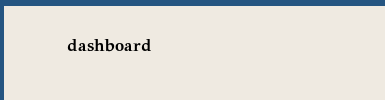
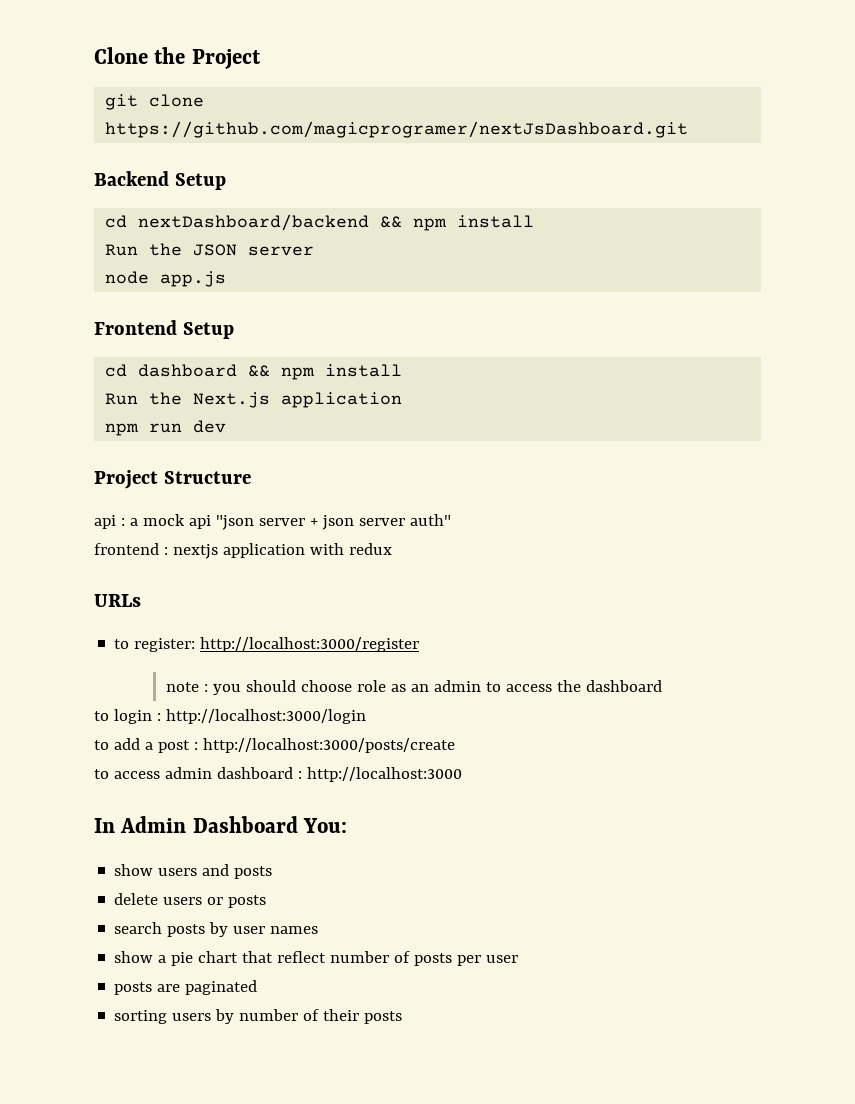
[67,39,152,52] dashboard -> [94,47,261,69] [105,94,205,110] [105,121,689,138] [94,171,226,190] [105,214,535,231] [105,243,315,256] [105,271,227,287] [94,320,234,339] [105,364,403,380] [105,392,403,408] [105,420,227,436] [94,470,251,489] [94,514,451,530] [94,543,392,559] [94,594,141,607] [114,637,420,652] [166,680,662,695] [94,709,366,724] [94,738,455,753] [94,767,462,782] [94,816,348,833] [114,864,273,879] [114,893,267,908] [114,922,319,937] [114,951,519,966] [114,980,258,995] [114,1009,403,1024] Clone the Project // git clone https://github.com/magicprogramer/nextJsDashboard.git // Backend Setup // cd nextDashboard/backend && npm install // Run the JSON server // node app.js // Frontend Setup // cd dashboard && npm install // Run the Next.js application // npm run dev // Project Structure // api : a mock api "json server + json server auth" // frontend : nextjs application with redux // URLs // to register: http://localhost:3000/register // note : you should choose role as an admin to access the dashboard // to login : http://localhost:3000/login // to add a post : http://localhost:3000/posts/create // to access admin dashboard : http://localhost:3000 // In Admin Dashboard You: // show users and posts // delete users or posts // search posts by user names // show a pie chart that reflect number of posts per user // posts are paginated // sorting users by number of their posts

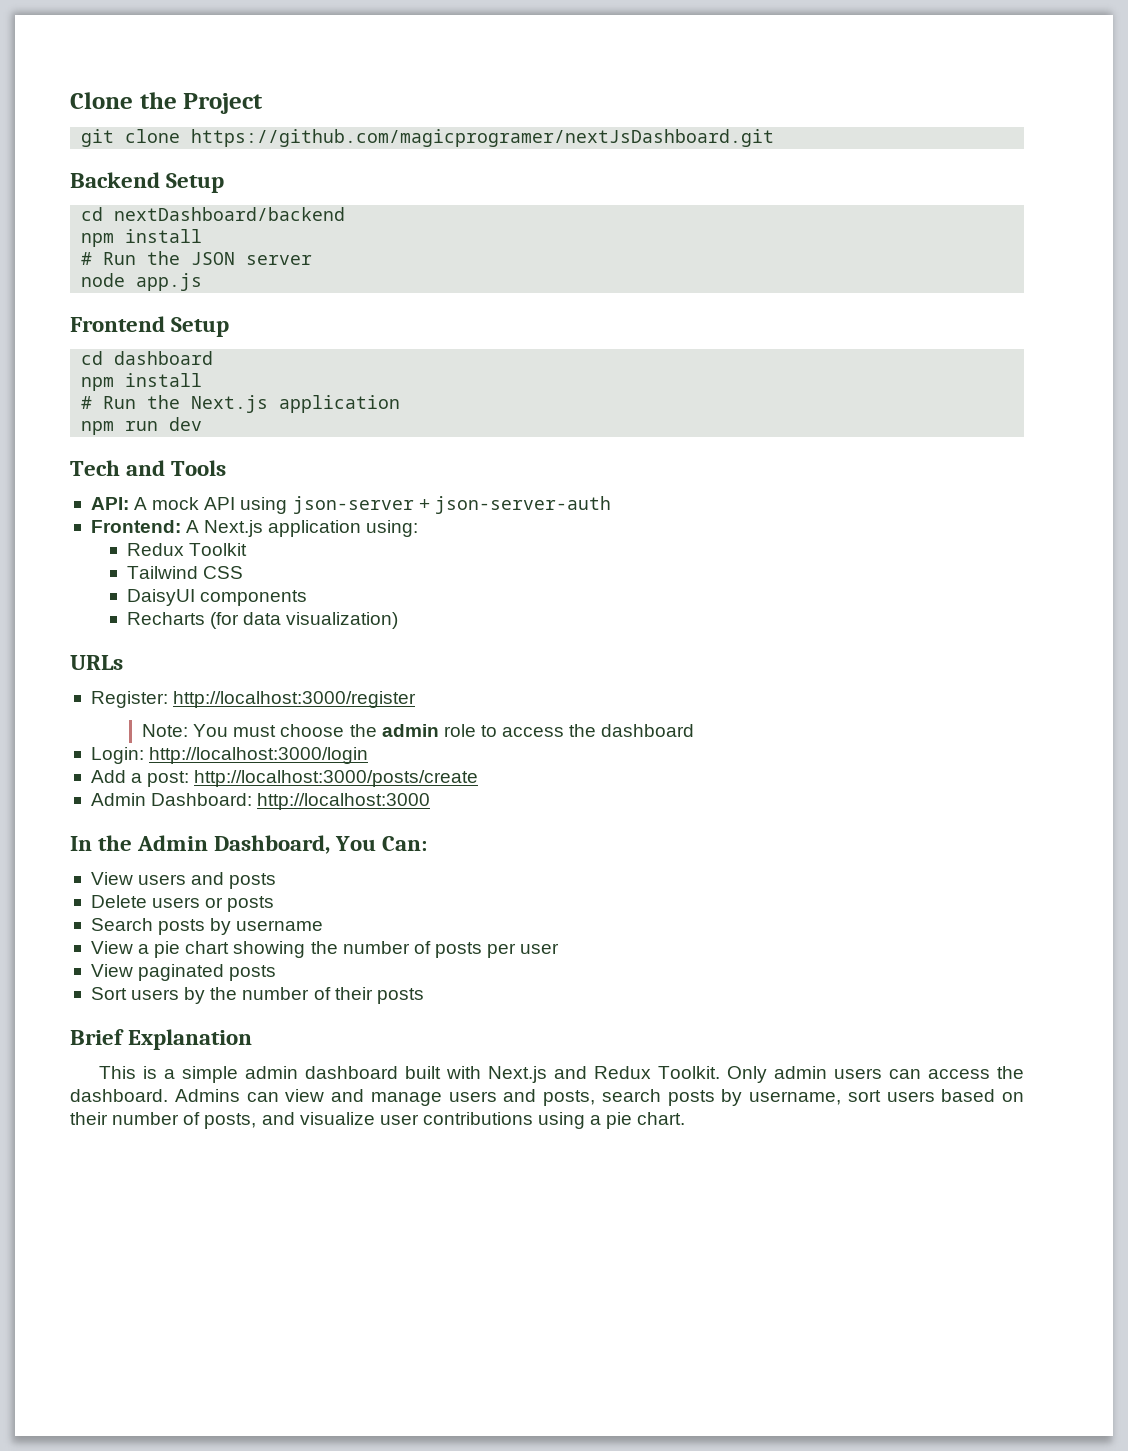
[380,215,535,231] && npm install // -> [81,229,203,247] [81,252,93,265] // npm install // #
[248,364,403,380] && npm install // -> [81,373,203,391] [81,396,93,409] // npm install // #
[94,470,251,489] [94,514,451,530] [94,543,392,559] Project Structure // api : a mock api "json server + json server auth" // frontend : nextjs application with redux -> [70,460,227,476] [90,496,611,514] [90,520,419,537] [126,543,248,556] [126,566,244,579] [126,589,308,606] [126,612,399,629] Tech and Tools // API: A mock API using json-server + json-server-auth // Frontend: A Next.js application using: // Redux Toolkit // Tailwind CSS // DaisyUI components // Recharts (for data visualization)
[114,638,196,652] to register: -> [90,691,168,708] Register:
[166,680,662,695] [94,709,366,724] [94,738,455,753] [94,767,462,782] [94,816,348,833] [114,864,154,876] note : you should choose role as an admin to access the dashboard // to login : http://localhost:3000/login // to add a post : http://localhost:3000/posts/create // to access admin dashboard : http://localhost:3000 // In Admin Dashboard You: // show -> [141,724,695,737] [90,747,369,764] [90,770,479,787] [90,793,431,810] [70,835,428,854] [90,872,133,885] Note: You must choose the admin role to access the dashboard // Login: http://localhost:3000/login // Add a post: http://localhost:3000/posts/create // Admin Dashboard: http://localhost:3000 // In the Admin Dashboard, You Can: // View
[114,893,159,905] delete -> [90,895,147,908] Delete
[114,922,319,937] [114,951,154,963] search posts by user names // show -> [90,918,324,935] [90,941,133,954] Search posts by username // View
[242,951,327,963] that reflect -> [233,941,338,958] showing the
[114,980,258,995] [114,1010,168,1024] posts are paginated // sorting -> [90,964,277,981] [90,987,127,1000] View paginated posts // Sort
(235, 1016) none -> [210,987,238,1000] the
(403, 1017) none -> [70,1029,253,1050] [98,1066,1024,1083] [70,1089,1024,1106] [70,1112,686,1129] // Brief Explanation // This is a simple admin dashboard built with Next.js and Redux Toolkit. Only admin users can access the dashboard. Admins can view and manage users and posts, search posts by username, sort users based on their number of posts, and visualize user contributions using a pie chart.

